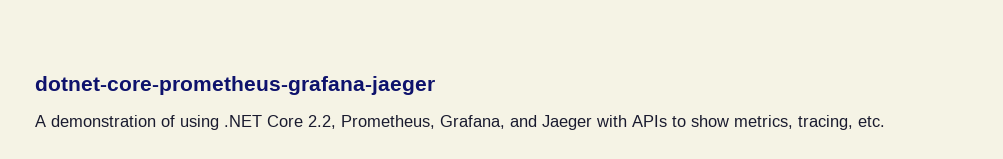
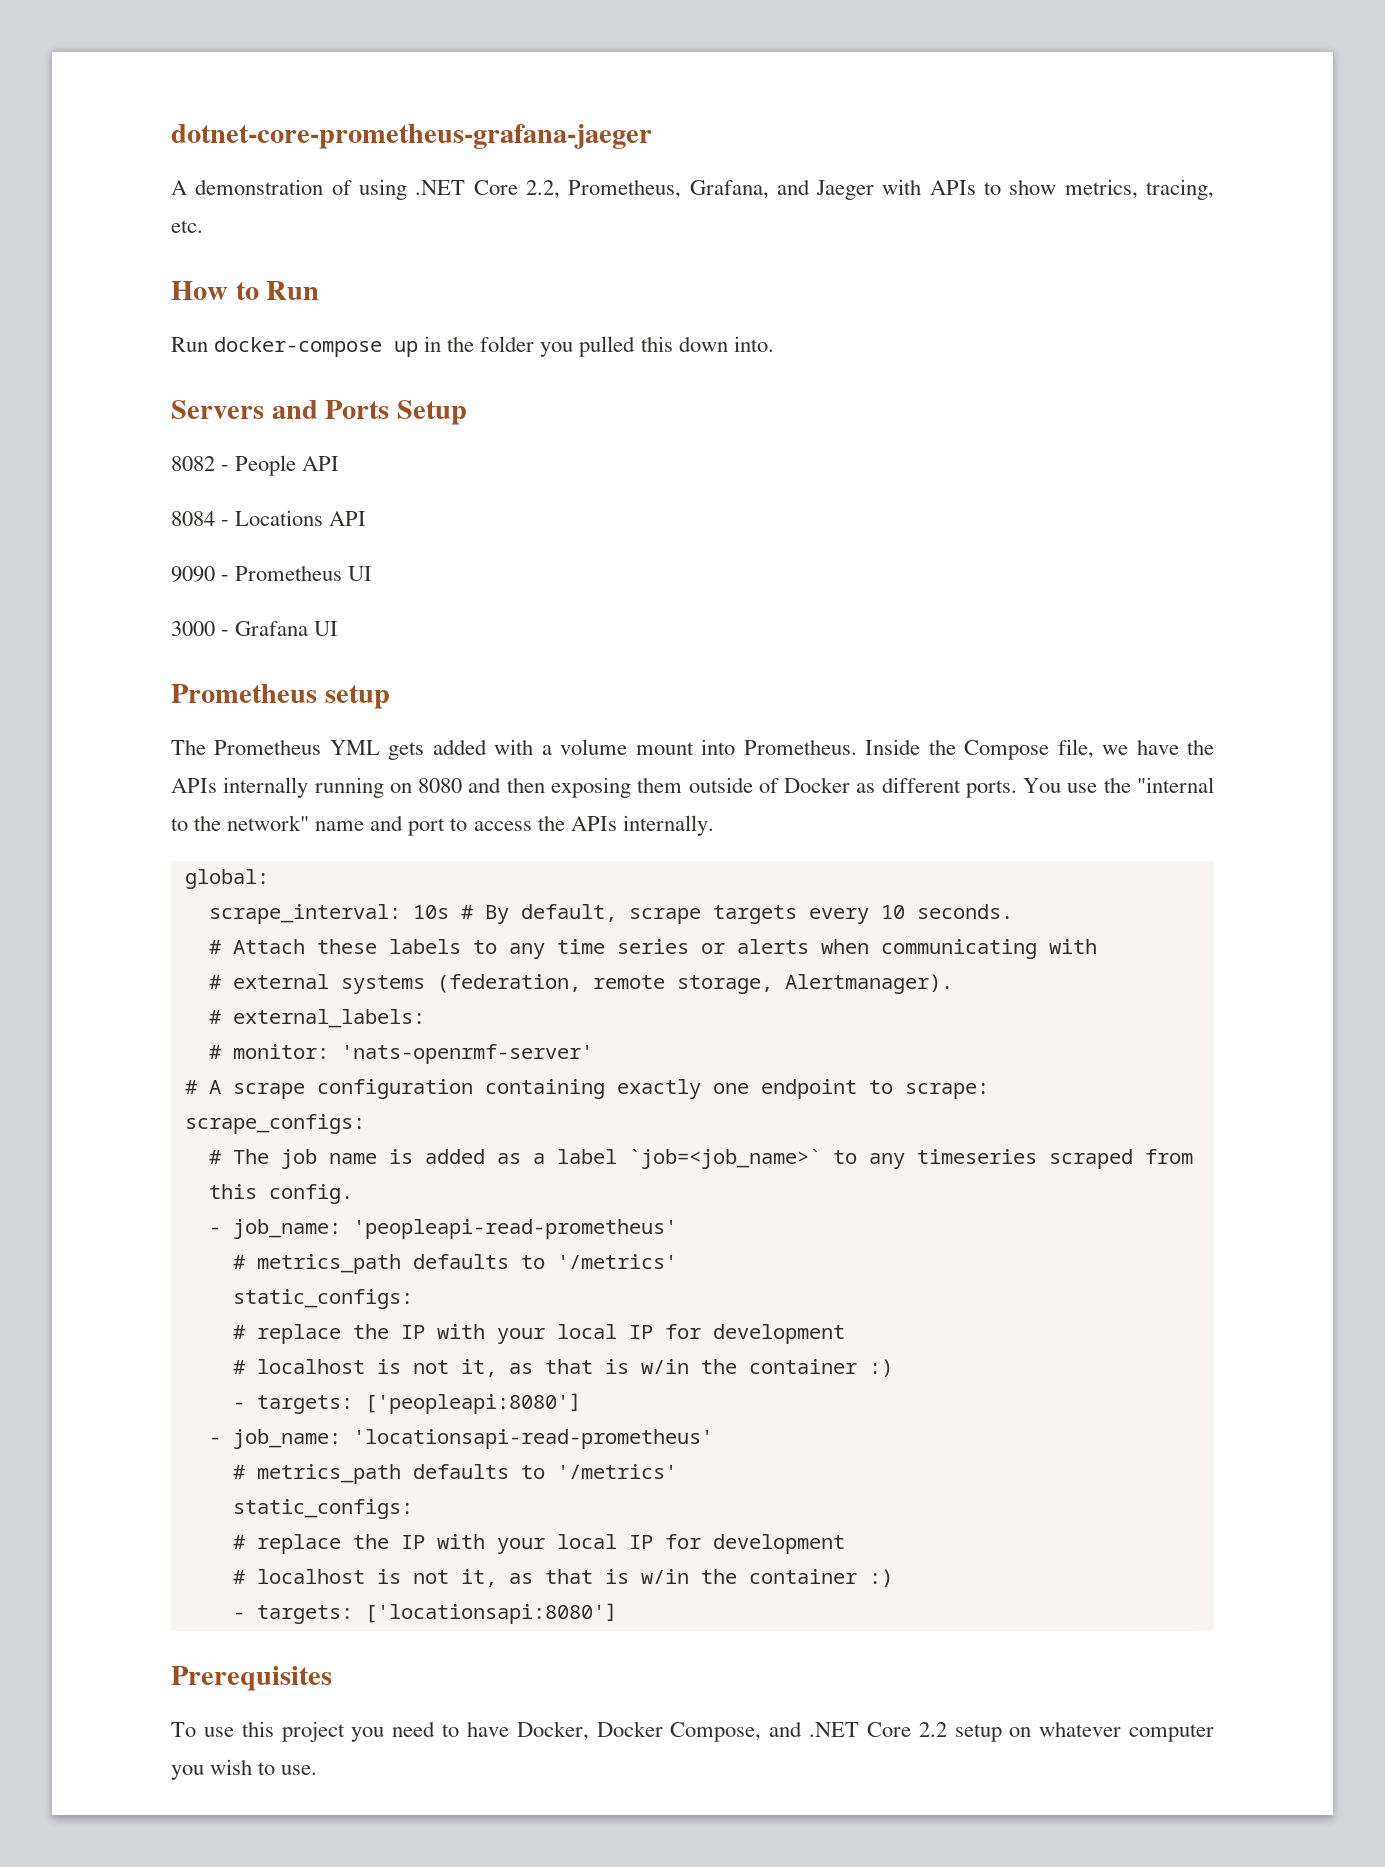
(885, 121) none -> [171,281,320,300] [171,336,774,357] [171,400,468,425] [171,455,340,476] [171,510,367,526] [171,565,373,582] [171,621,339,636] [171,684,390,709] [171,739,1214,760] [171,777,1214,798] [171,815,714,836] [184,869,269,889] [208,904,1013,924] [208,939,1097,959] [208,974,953,994] [208,1009,425,1028] [208,1044,593,1064] [184,1079,989,1099] [184,1114,365,1134] [208,1149,1193,1169] [208,1184,353,1204] [208,1219,677,1239] [232,1254,677,1274] [232,1289,413,1309] [232,1324,845,1344] [232,1359,893,1377] [232,1393,581,1414] [208,1429,713,1449] [232,1464,677,1484] [232,1499,413,1519] [232,1534,845,1554] [232,1569,893,1587] [232,1603,617,1624] [171,1666,332,1691] [171,1721,1215,1742] [171,1759,318,1780] // How to Run // Run docker-compose up in the folder you pulled this down into. // Servers and Ports Setup // 8082 - People API // 8084 - Locations API // 9090 - Prometheus UI // 3000 - Grafana UI // Prometheus setup // The Prometheus YML gets added with a volume mount into Prometheus. Inside the Compose file, we have the APIs internally running on 8080 and then exposing them outside of Docker as different ports. You use the "internal to the network" name and port to access the APIs internally. // global: // scrape_interval: 10s # By default, scrape targets every 10 seconds. // # Attach these labels to any time series or alerts when communicating with // # external systems (federation, remote storage, Alertmanager). // # external_labels: // # monitor: 'nats-openrmf-server' // # A scrape configuration containing exactly one endpoint to scrape: // scrape_configs: // # The job name is added as a label `job=<job_name>` to any timeseries scraped from this config. // - job_name: 'peopleapi-read-prometheus' // # metrics_path defaults to '/metrics' // static_configs: // # replace the IP with your local IP for development // # localhost is not it, as that is w/in the container :) // - targets: ['peopleapi:8080'] // - job_name: 'locationsapi-read-prometheus' // # metrics_path defaults to '/metrics' // static_configs: // # replace the IP with your local IP for development // # localhost is not it, as that is w/in the container :) // - targets: ['locationsapi:8080'] // Prerequisites // To use this project you need to have Docker, Docker Compose, and .NET Core 2.2 setup on whatever computer you wish to use.

